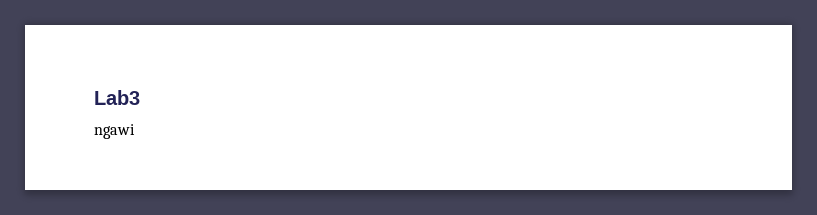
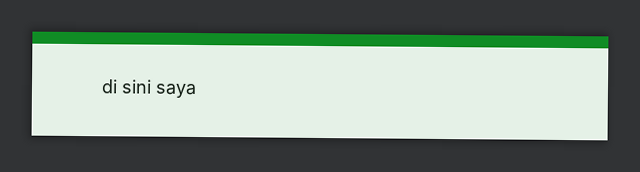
[94,90,140,105] [94,124,135,139] Lab3 // ngawi -> [101,79,197,98] di sini saya

